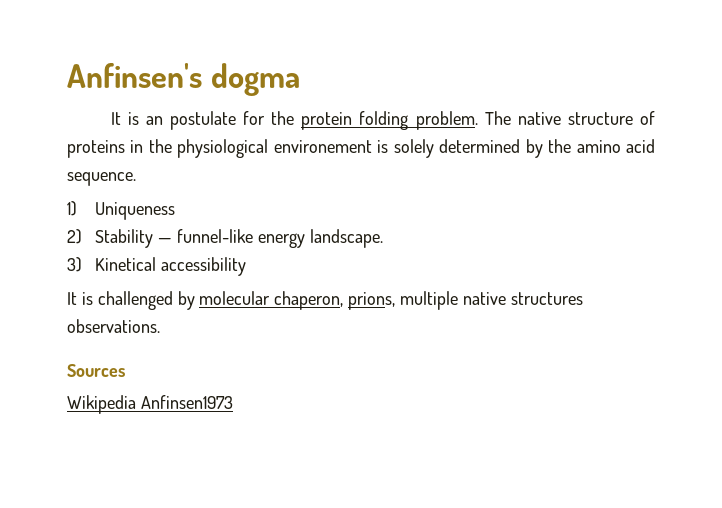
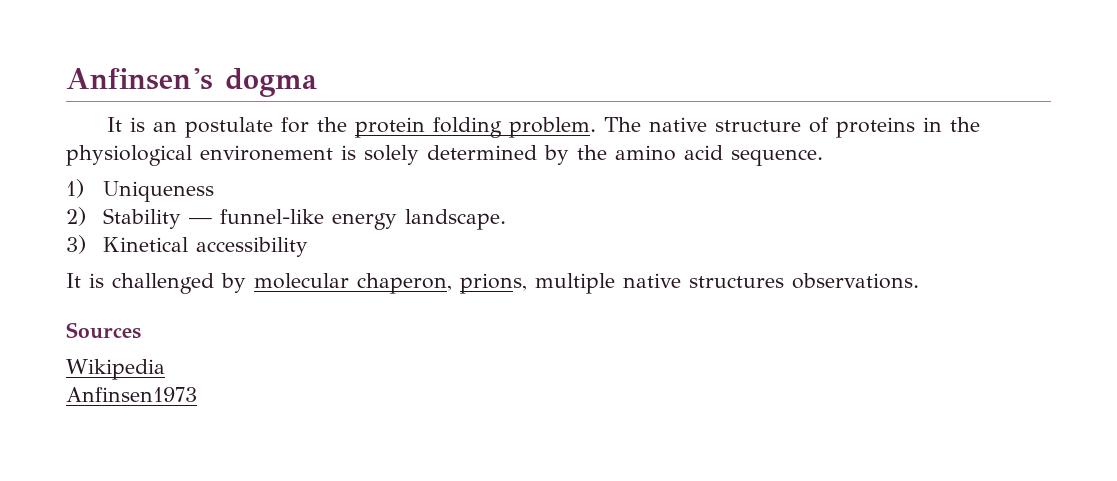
(136, 404) none -> (165, 369) //

